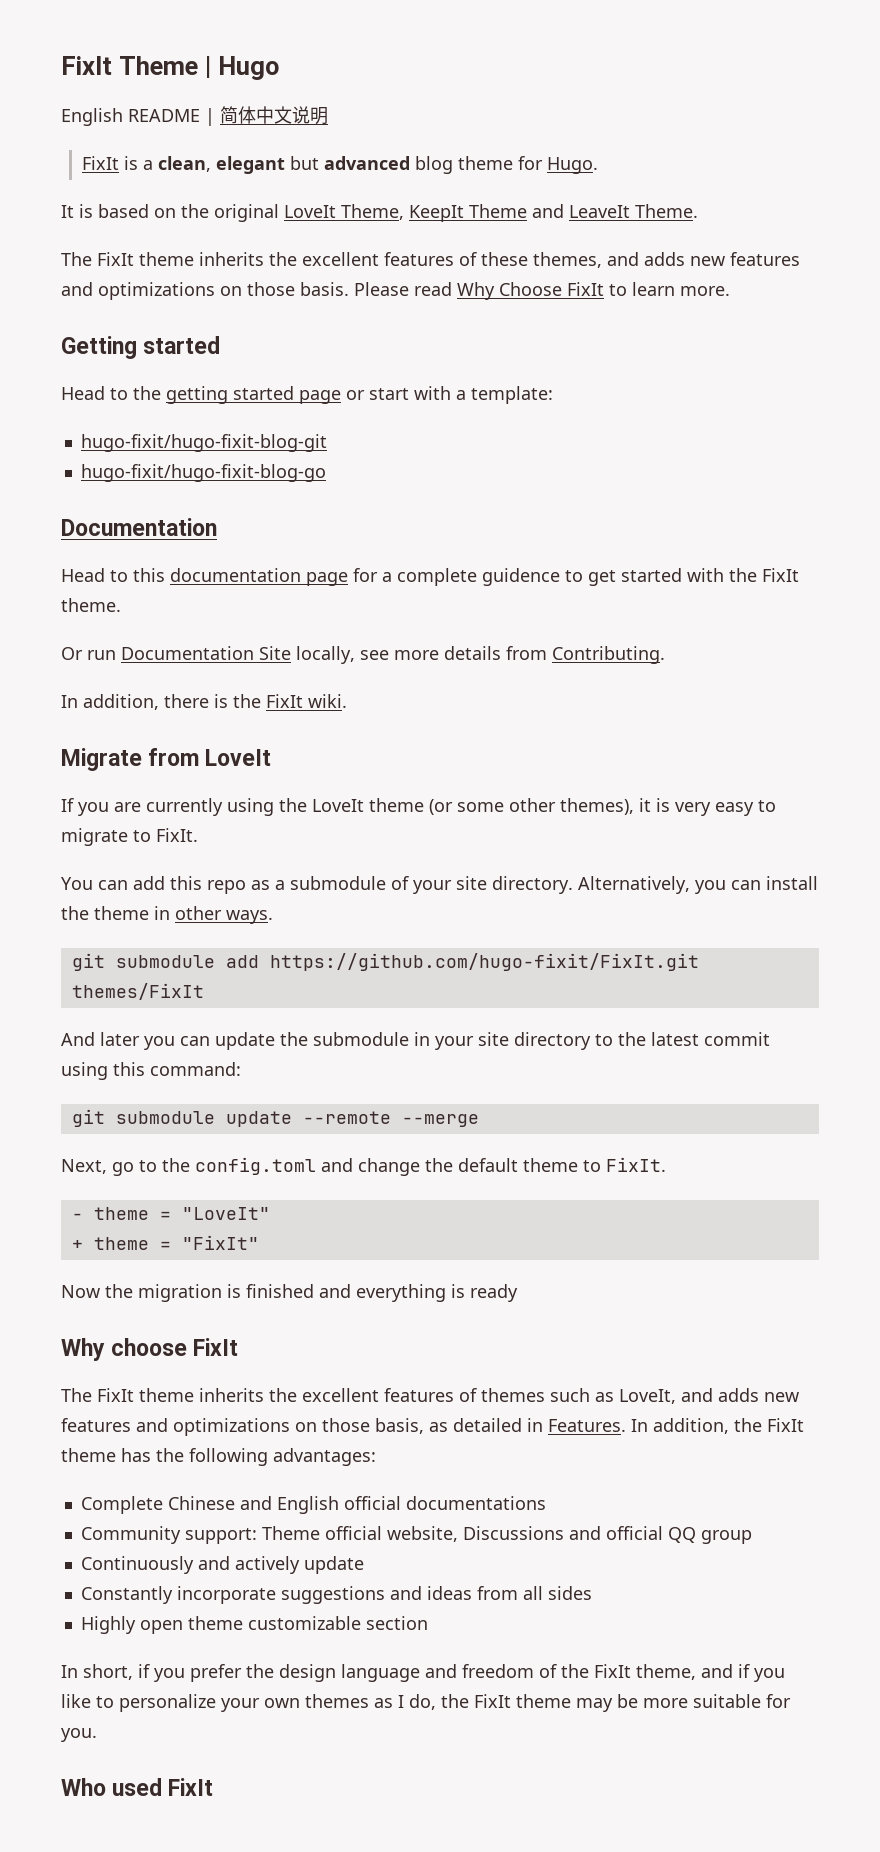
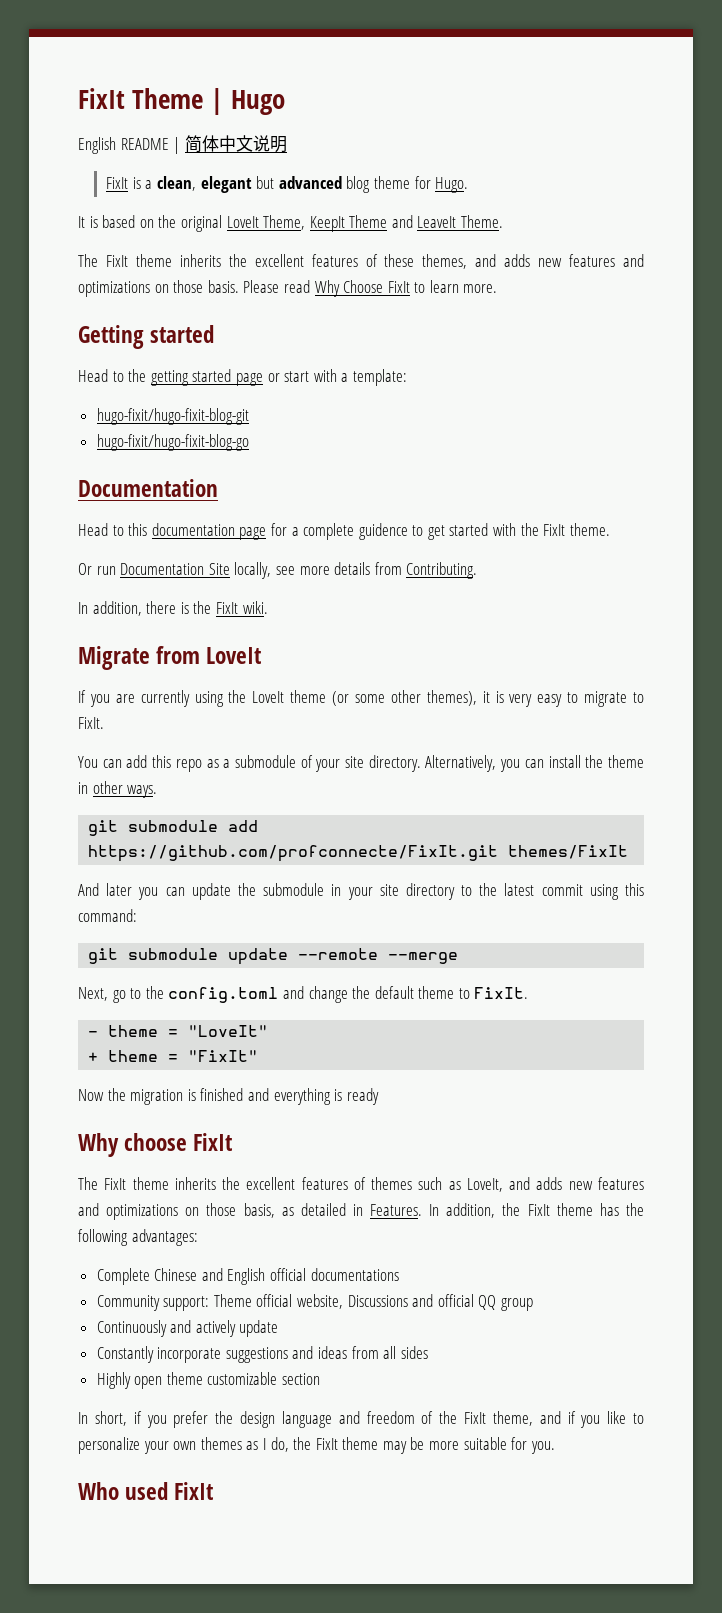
[269,953,699,971] https://github.com/hugo-fixit/FixIt.git -> [88,845,499,862] https://github.com/profconnecte/FixIt.git

